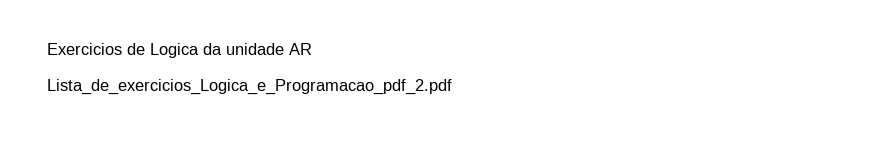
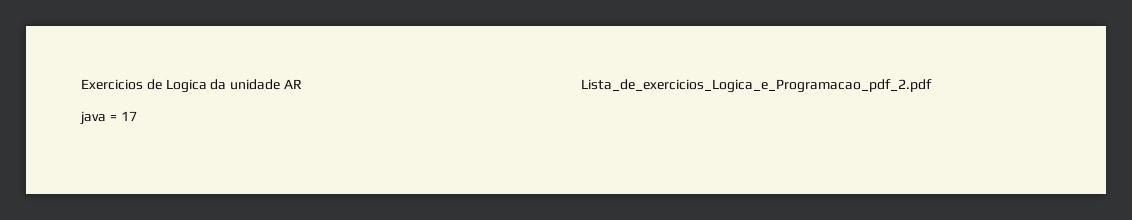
(312, 49) none -> [80,111,137,125] // java = 17

